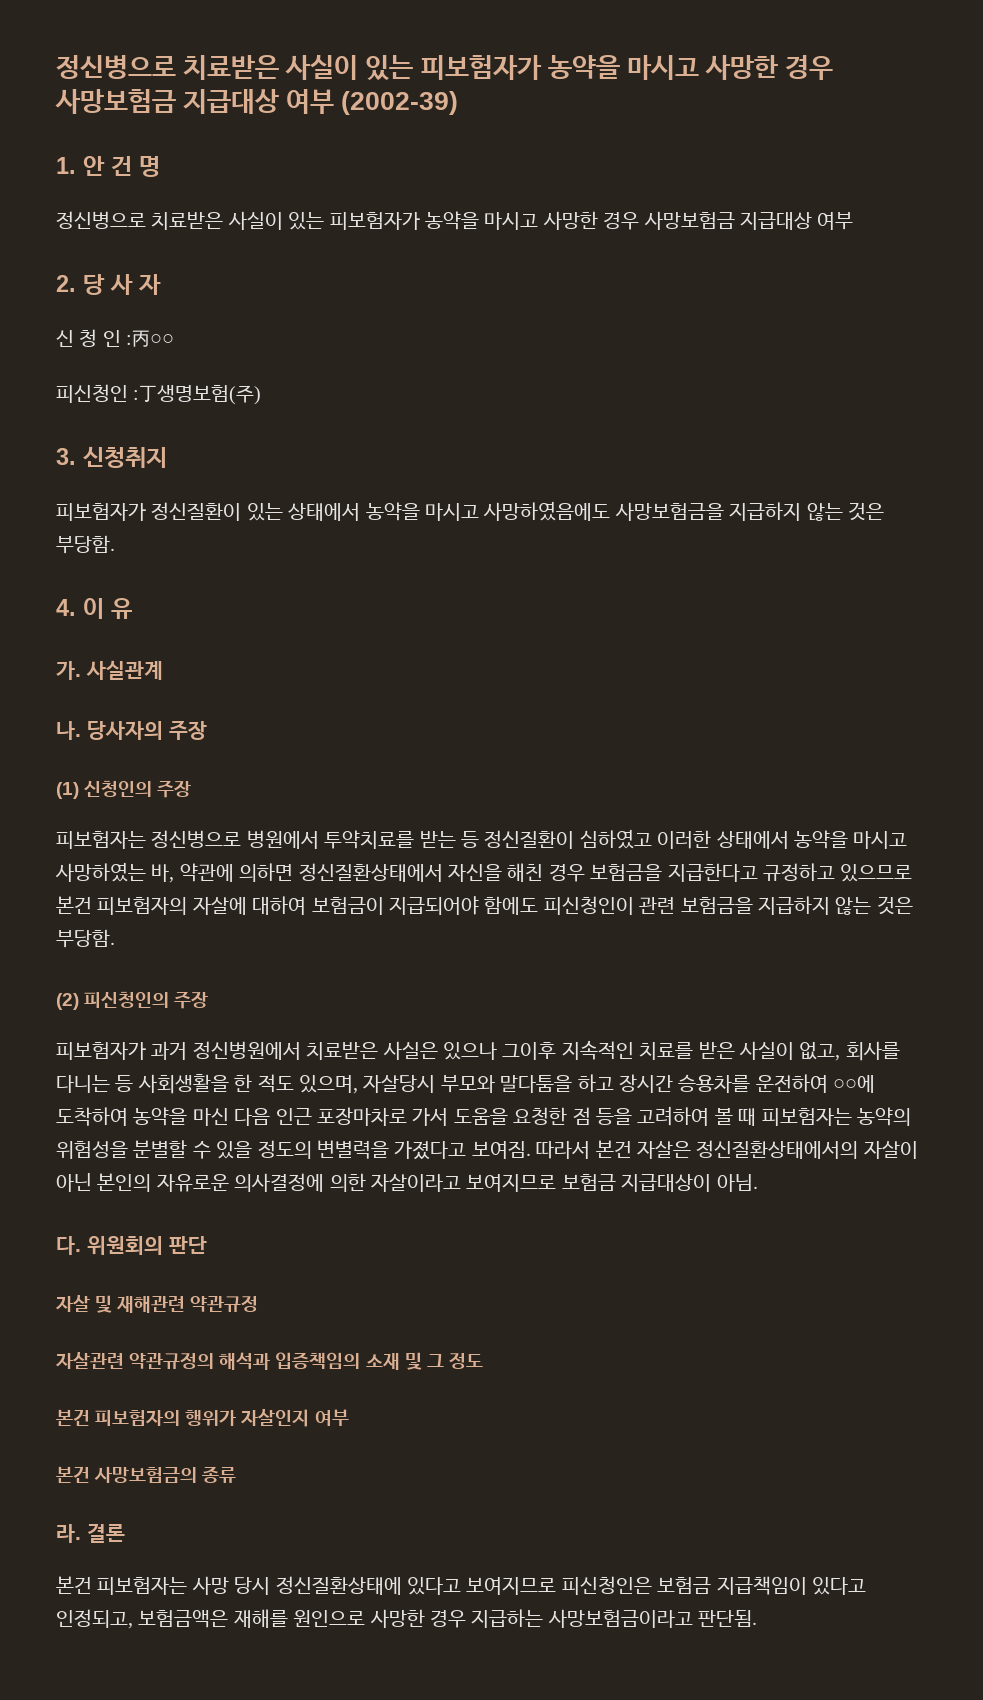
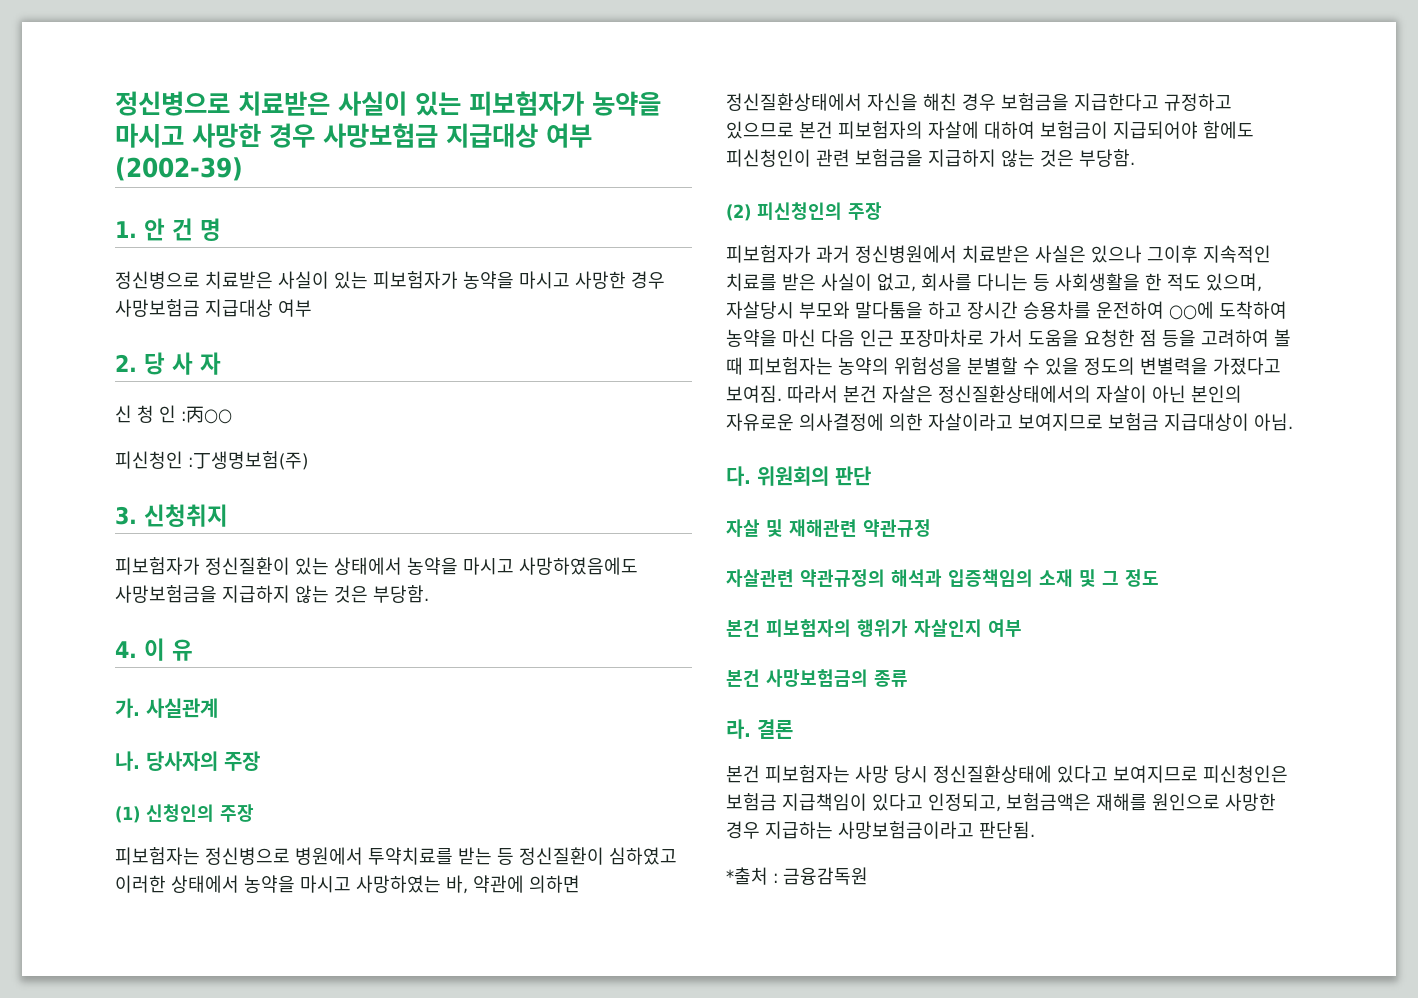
(758, 1618) none -> [726,867,868,885] // *출처 : 금융감독원

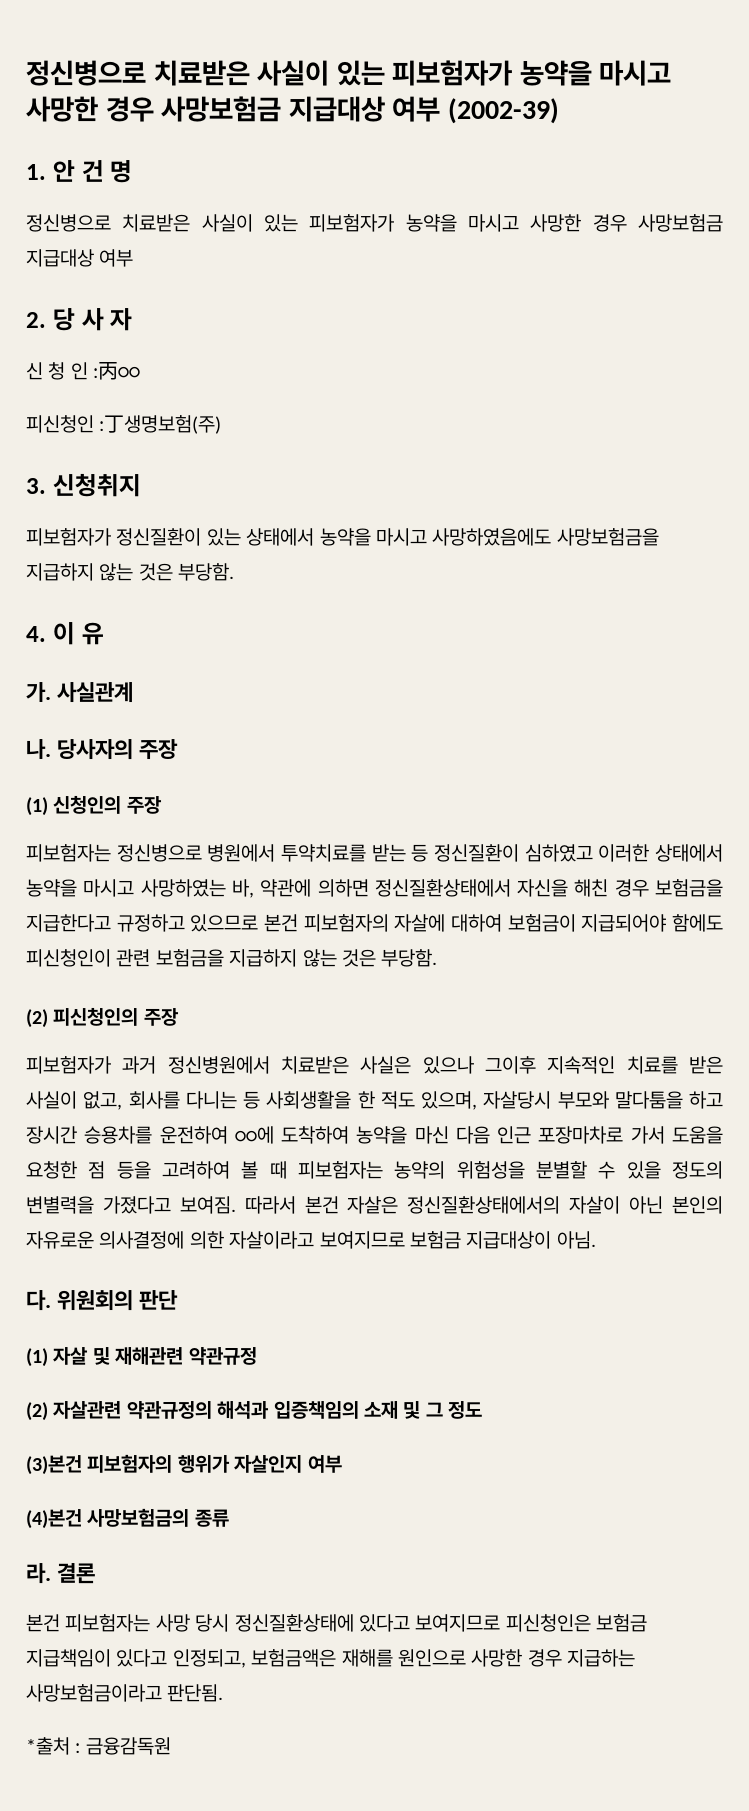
(871, 476) none -> [26,1348,48,1367] (1)
(931, 528) none -> [26,1402,48,1421] (2)
[726,619,760,637] 본건 -> [26,1455,82,1475] (3)본건
[726,669,760,687] 본건 -> [26,1509,82,1529] (4)본건

